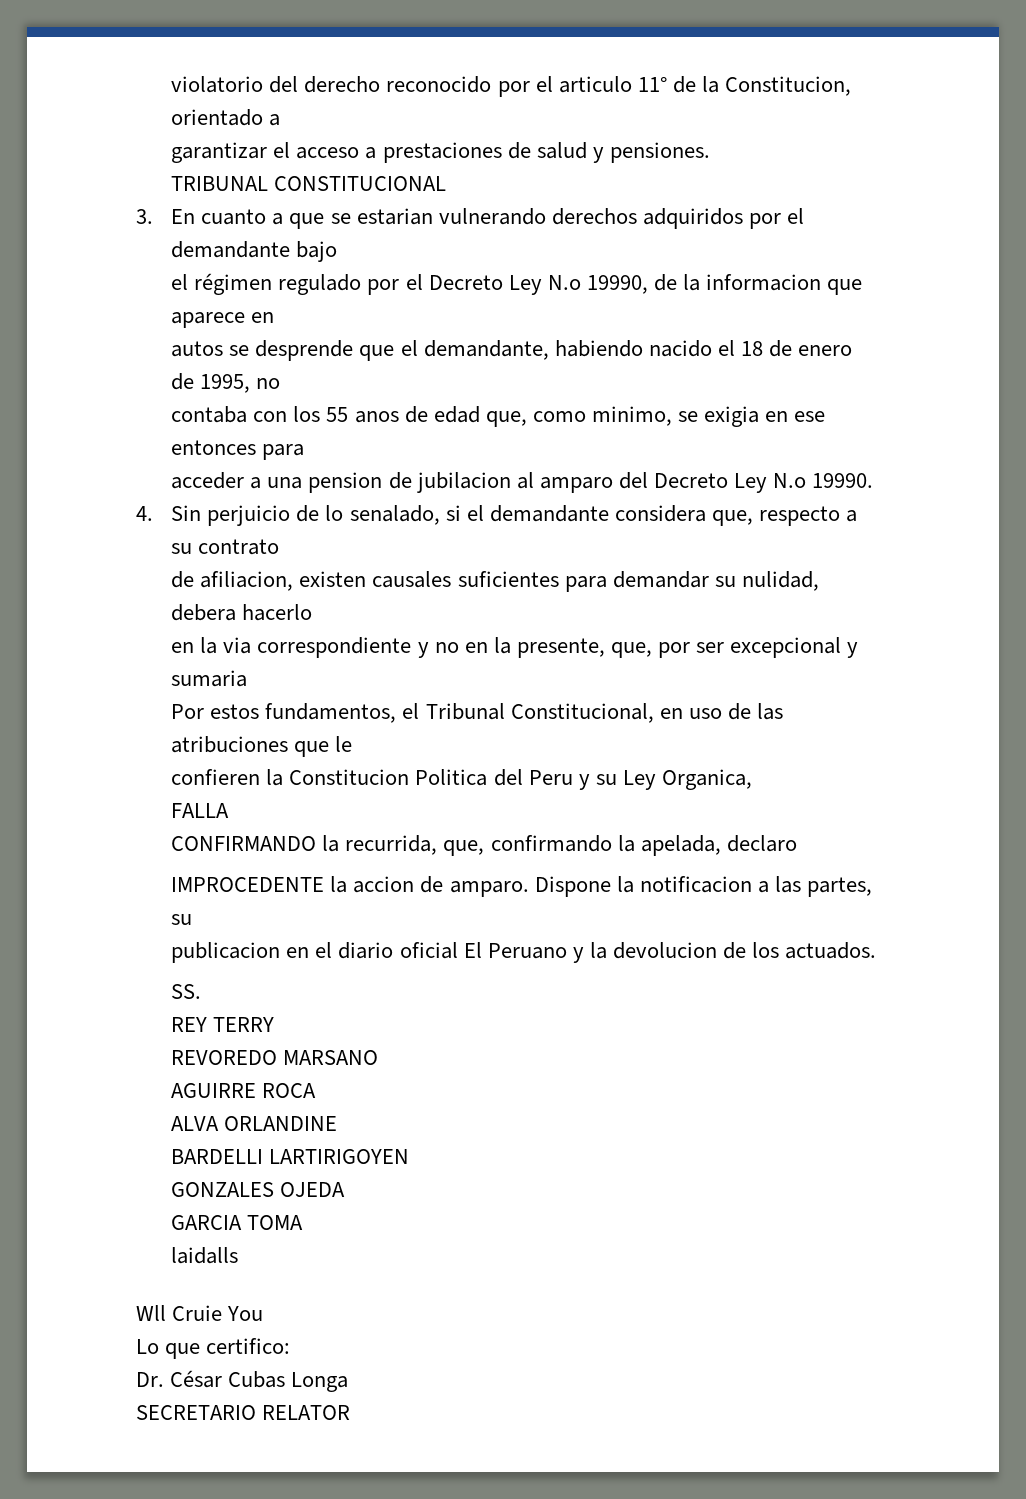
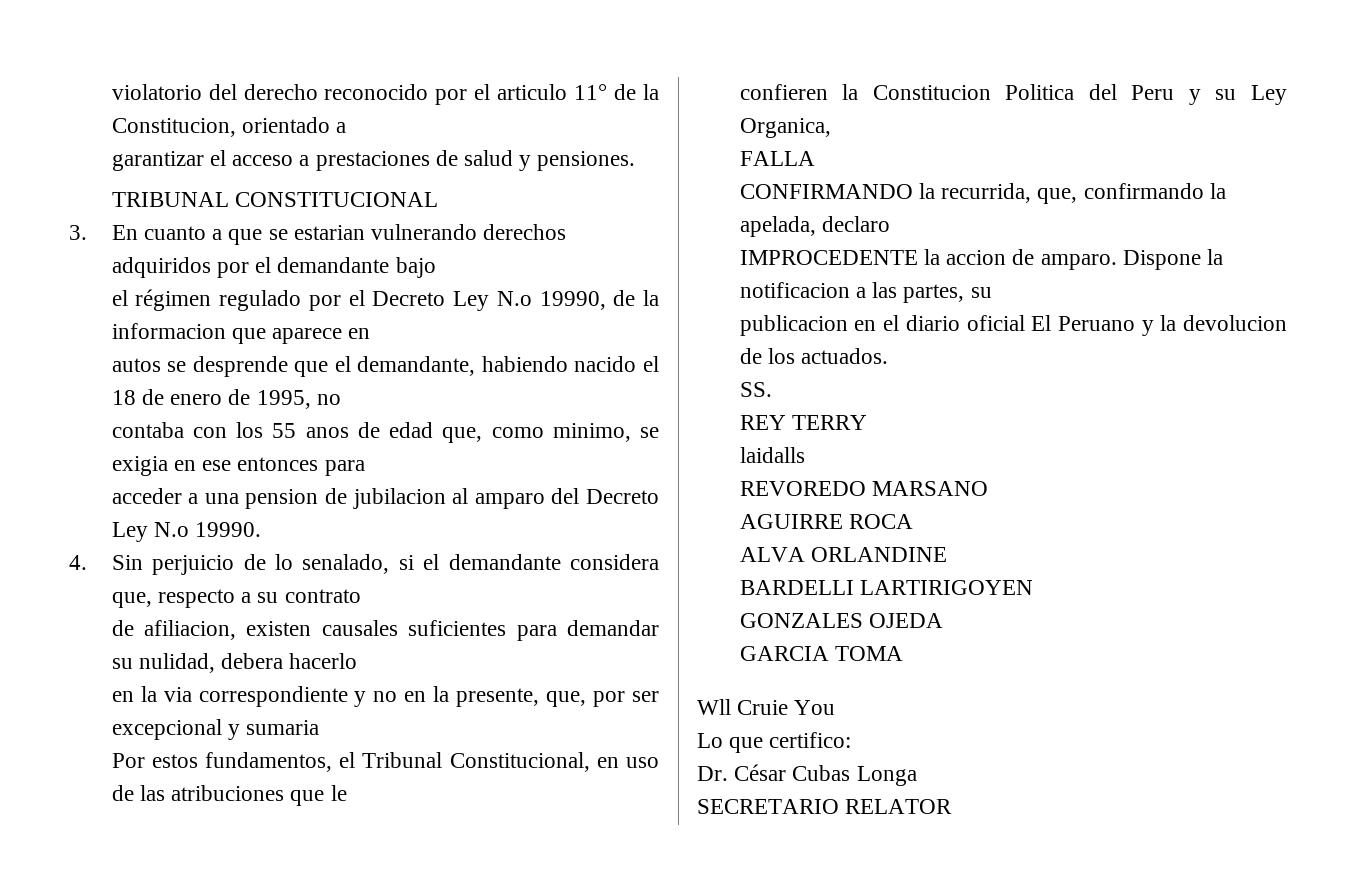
(275, 1024) none -> [739,447,805,463] // laidalls
[171,1247,239,1264] // laidalls -> (903, 653) none

